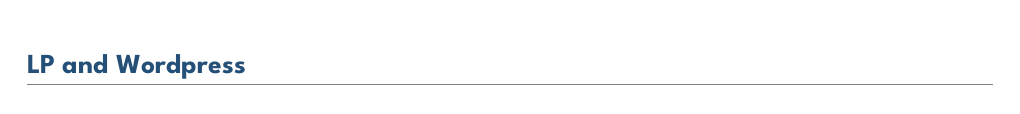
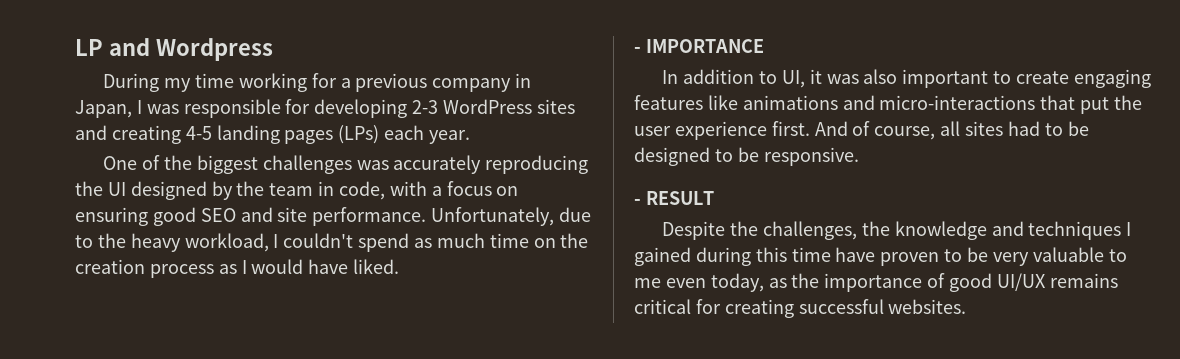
(246, 66) none -> [103,73,532,92] [75,99,575,118] [75,125,471,144] [103,155,589,174] [75,181,519,200] [75,207,592,226] [75,233,589,252] [75,259,400,278] [634,39,764,53] [662,69,1151,88] [634,95,1143,114] [634,121,1089,140] [634,147,859,166] [634,191,714,205] [662,221,1132,240] [634,247,1127,266] [634,273,1118,292] [634,299,967,318] // During my time working for a previous company in Japan, I was responsible for developing 2-3 WordPress sites and creating 4-5 landing pages (LPs) each year. // One of the biggest challenges was accurately reproducing the UI designed by the team in code, with a focus on ensuring good SEO and site performance. Unfortunately, due to the heavy workload, I couldn't spend as much time on the creation process as I would have liked. // - IMPORTANCE // In addition to UI, it was also important to create engaging features like animations and micro-interactions that put the user experience first. And of course, all sites had to be designed to be responsive. // - RESULT // Despite the challenges, the knowledge and techniques I gained during this time have proven to be very valuable to me even today, as the importance of good UI/UX remains critical for creating successful websites.

